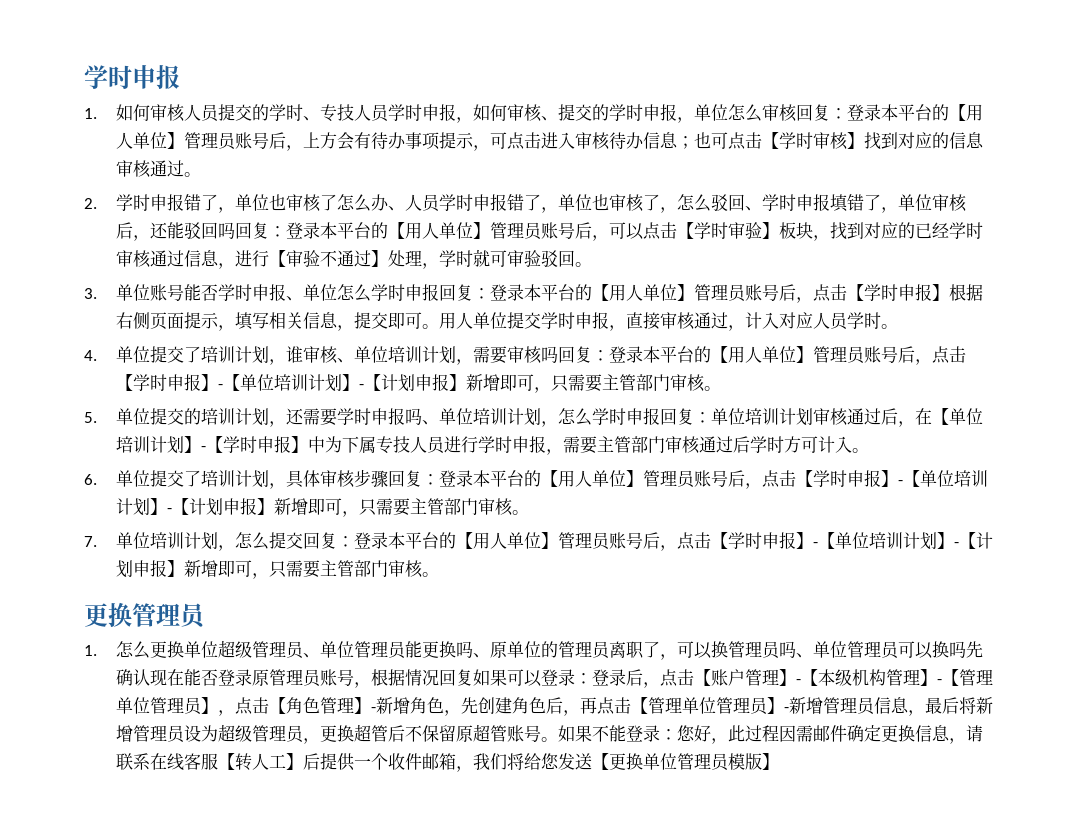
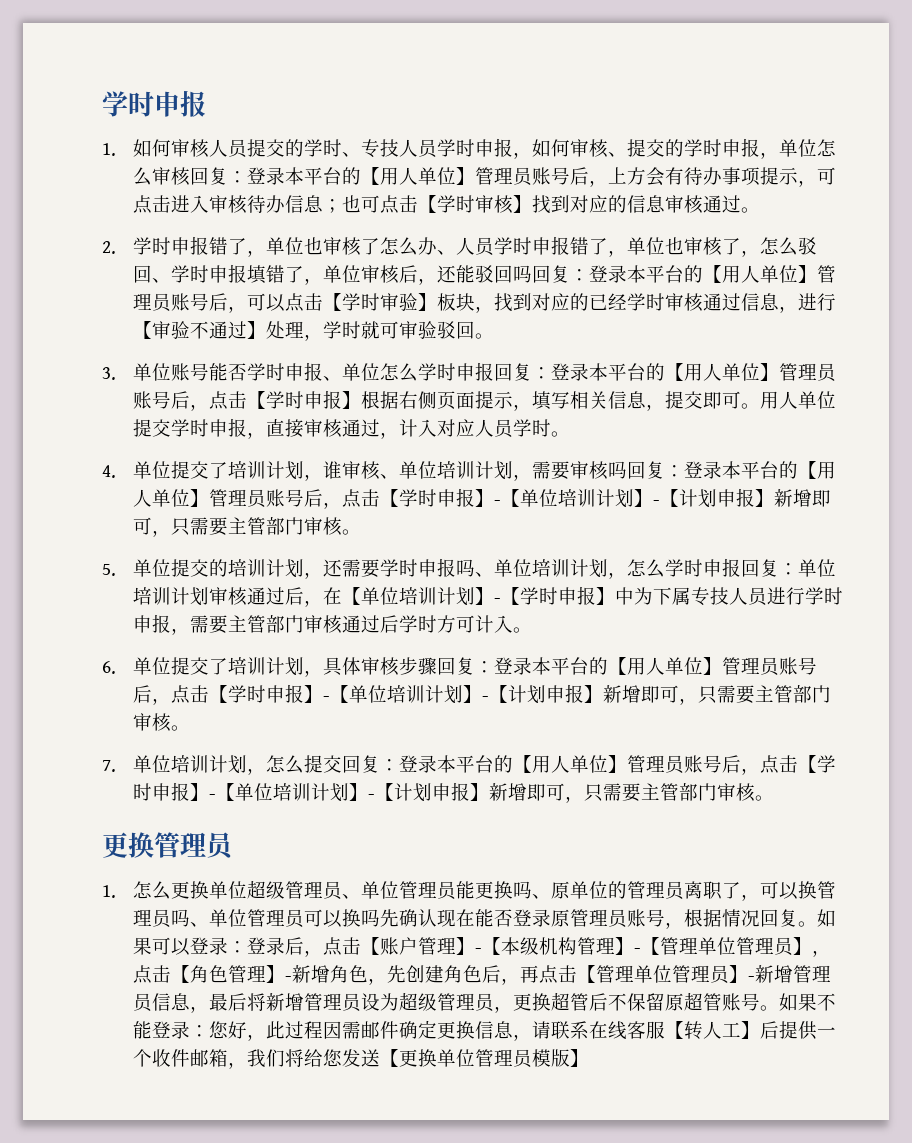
(474, 677) none -> [797,921,817,927] 。

